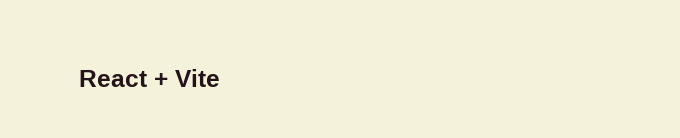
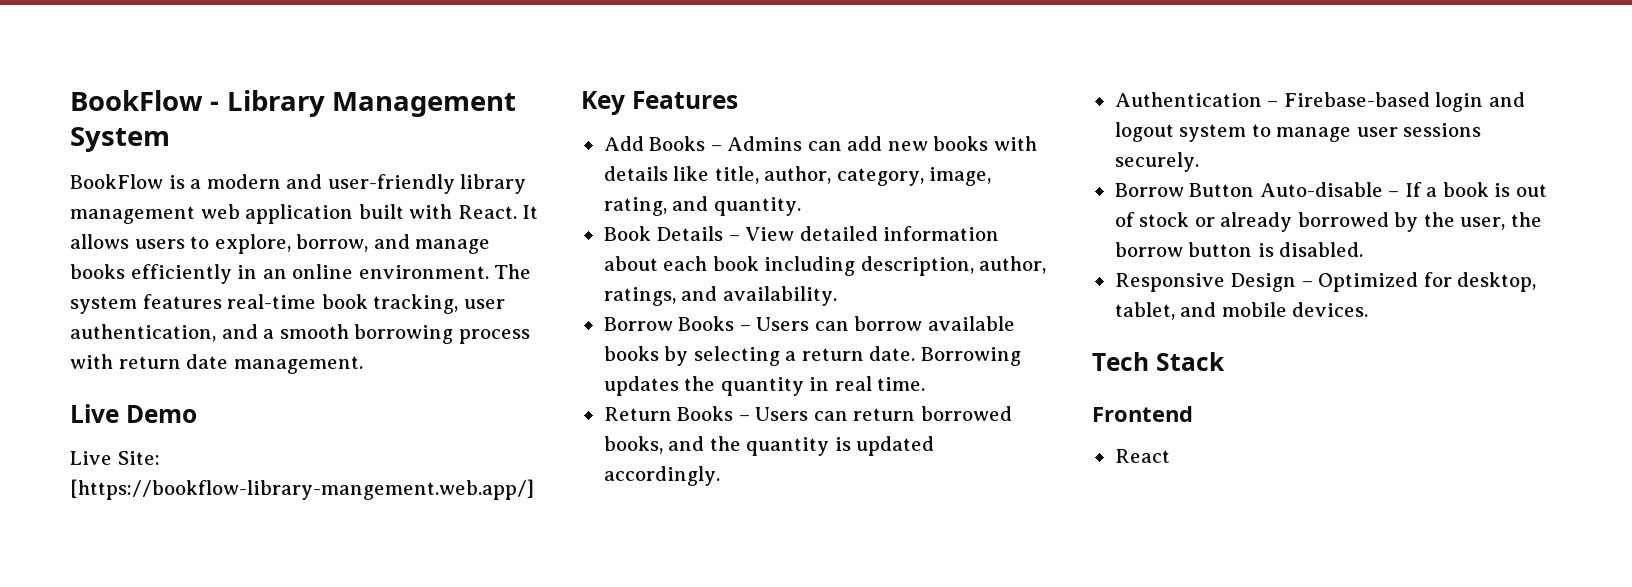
[79,69,220,87] React + Vite -> [70,90,517,117] [70,127,170,152] [70,174,527,194] [70,204,539,224] [70,234,491,254] [70,264,532,284] [70,294,505,314] [70,324,530,344] [70,354,363,374] [70,404,197,423] [70,451,160,465] [70,479,534,500] [581,91,738,115] [603,136,1037,151] [603,166,992,186] [603,196,801,216] [603,226,1000,241] [603,256,1047,276] [603,286,837,306] [603,316,1015,331] [603,346,1021,366] [603,376,926,396] [603,406,1012,421] [603,436,935,456] [603,466,720,486] [1114,92,1525,112] [1114,122,1482,142] [1114,152,1199,172] [1114,182,1547,197] [1114,212,1542,232] [1114,242,1364,257] [1114,272,1537,292] [1114,302,1369,320] [1092,352,1225,371] [1092,406,1193,422] [1114,449,1170,463] BookFlow - Library Management System // BookFlow is a modern and user-friendly library management web application built with React. It allows users to explore, borrow, and manage books efficiently in an online environment. The system features real-time book tracking, user authentication, and a smooth borrowing process with return date management. // Live Demo // Live Site: [https://bookflow-library-mangement.web.app/] // Key Features // Add Books – Admins can add new books with details like title, author, category, image, rating, and quantity. // Book Details – View detailed information about each book including description, author, ratings, and availability. // Borrow Books – Users can borrow available books by selecting a return date. Borrowing updates the quantity in real time. // Return Books – Users can return borrowed books, and the quantity is updated accordingly. // Authentication – Firebase-based login and logout system to manage user sessions securely. // Borrow Button Auto-disable – If a book is out of stock or already borrowed by the user, the borrow button is disabled. // Responsive Design – Optimized for desktop, tablet, and mobile devices. // Tech Stack // Frontend // React

